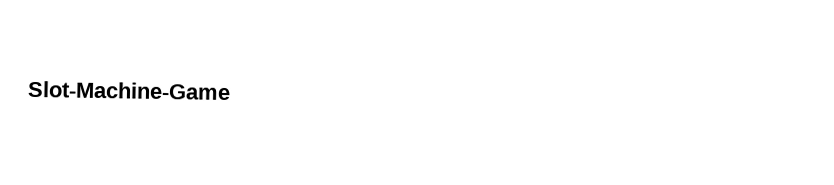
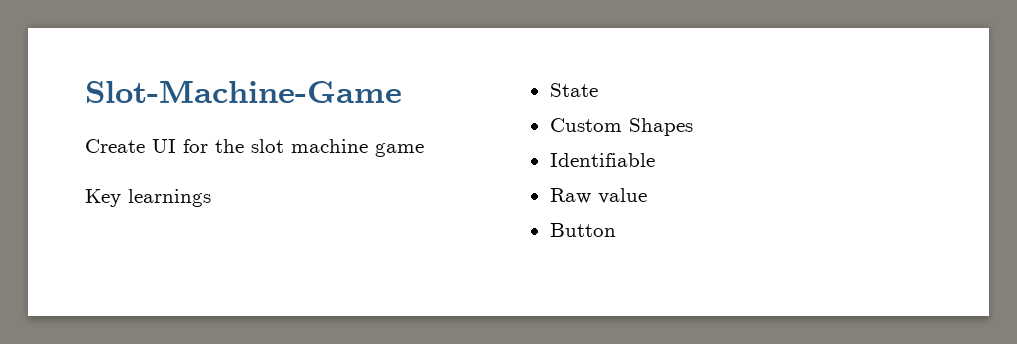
(231, 90) none -> [85,139,424,157] [85,189,211,207] [549,83,598,97] [549,118,693,136] [549,153,655,167] [549,188,647,204] [549,223,616,237] // Create UI for the slot machine game // Key learnings // State // Custom Shapes // Identifiable // Raw value // Button

